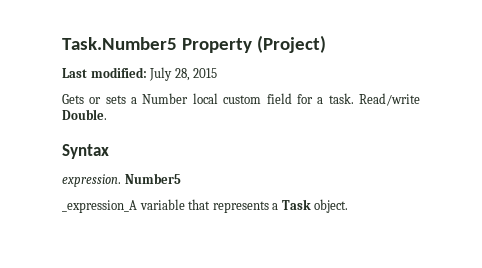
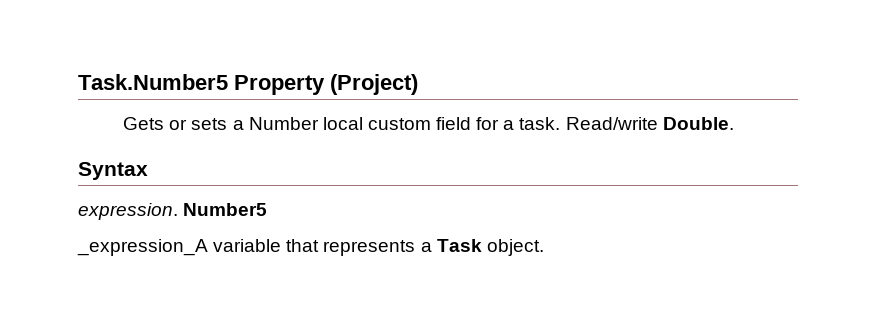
[62,67,218,81] // Last modified: July 28, 2015 -> (418, 84) none

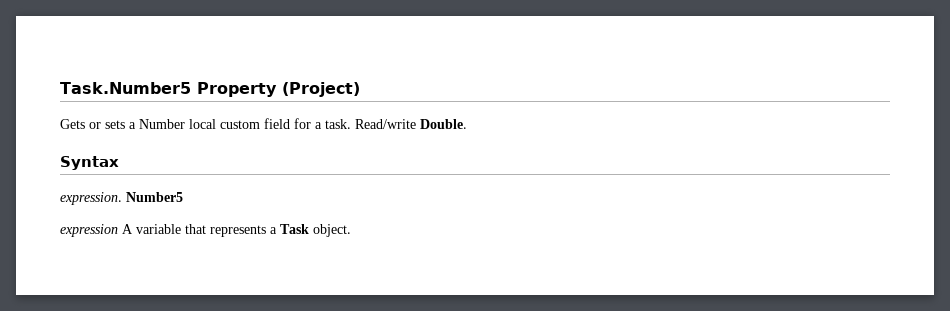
[77,239,208,256] _expression_A -> [60,224,133,237] expression A

